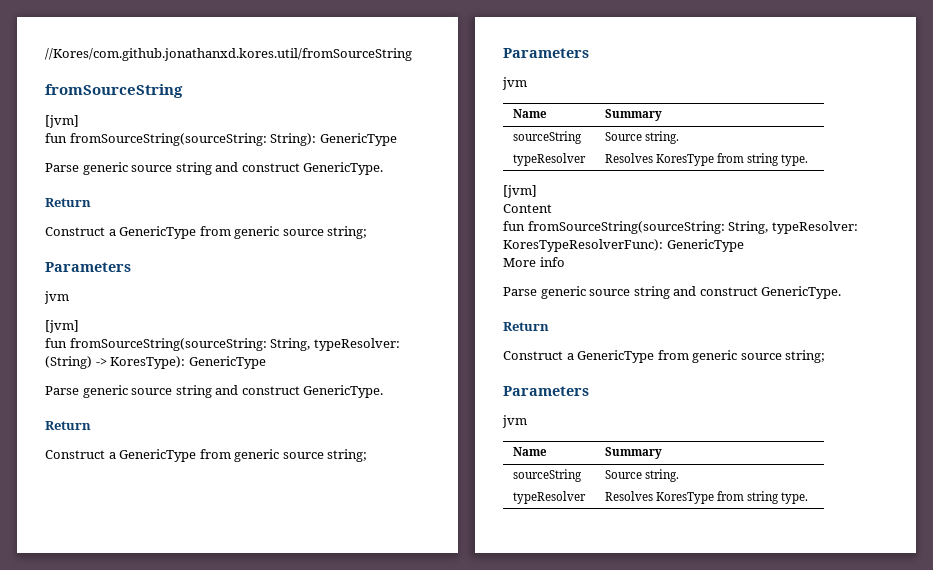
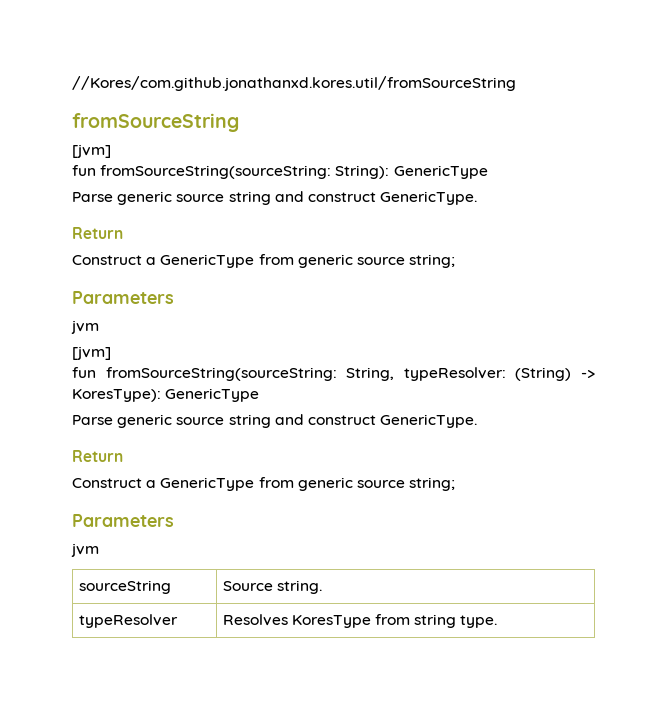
[512,109,547,118] [604,109,662,121] [512,131,582,144] [604,131,679,144] [512,153,586,166] [604,153,809,166] [503,185,537,198] [503,204,552,213] [503,221,858,234] [503,239,744,252] [503,257,565,267] [503,286,842,299] [503,322,549,331] [503,350,826,363] [503,386,589,396] [502,415,527,428] [512,447,547,456] [604,447,662,459] [512,469,582,482] [604,469,679,482] [512,491,586,504] [604,491,809,504] // Name | Summary // sourceString | Source string. // typeResolver | Resolves KoresType from string type. // [jvm] // Content // fun fromSourceString(sourceString: String, typeResolver: KoresTypeResolverFunc): GenericType // More info // Parse generic source string and construct GenericType. // Return // Construct a GenericType from generic source string; // Parameters // jvm // Name | Summary // sourceString | Source string. // typeResolver | Resolves KoresType from string type. -> [78,580,171,594] [222,580,322,594] [78,614,178,628] [222,614,498,628] // sourceString | Source string. // typeResolver | Resolves KoresType from string type.

